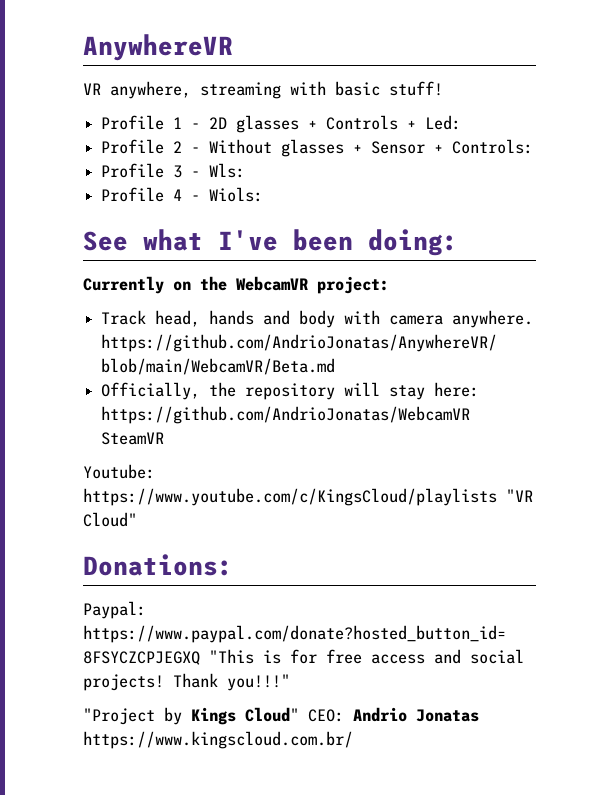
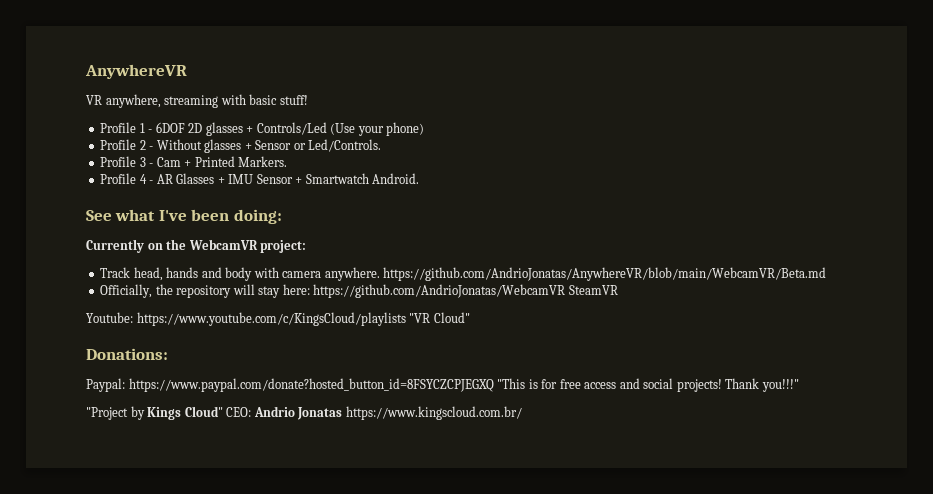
(201, 126) none -> [155,122,185,133] 6DOF
[326,115,462,130] Controls + Led: -> [256,122,425,136] Controls/Led (Use your phone)
[434,139,534,154] + Controls: -> [293,139,382,152] or Led/Controls.
[209,163,246,178] Wls: -> [156,156,288,167] Cam + Printed Markers.
[209,187,264,202] Wiols: -> [156,173,420,184] AR Glasses + IMU Sensor + Smartwatch Android.

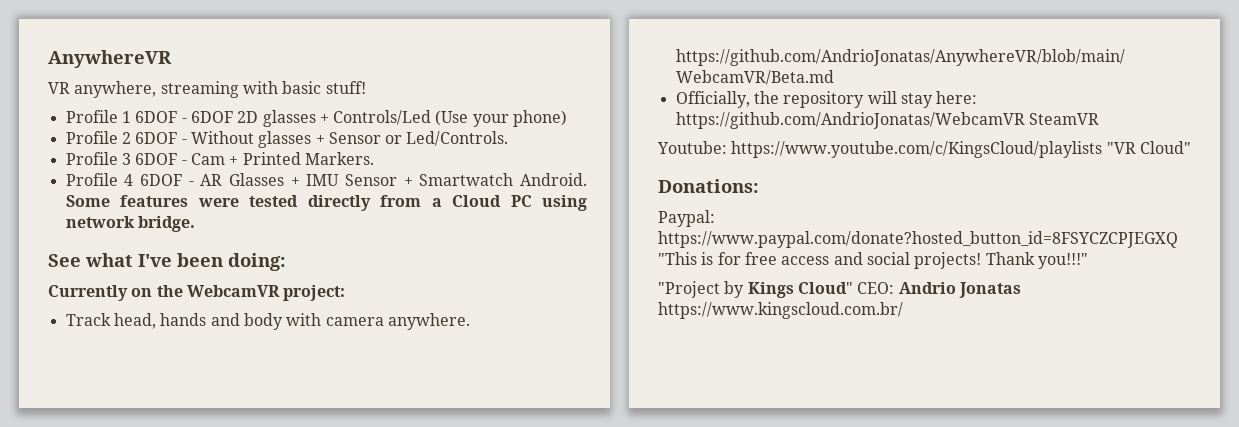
(145, 128) none -> [135,111,178,123] 6DOF
(146, 145) none -> [135,132,178,144] 6DOF
(146, 162) none -> [135,153,178,165] 6DOF
(147, 179) none -> [139,174,182,186] 6DOF
(420, 178) none -> [65,195,587,211] [65,216,195,232] Some features were tested directly from a Cloud PC using network bridge.

